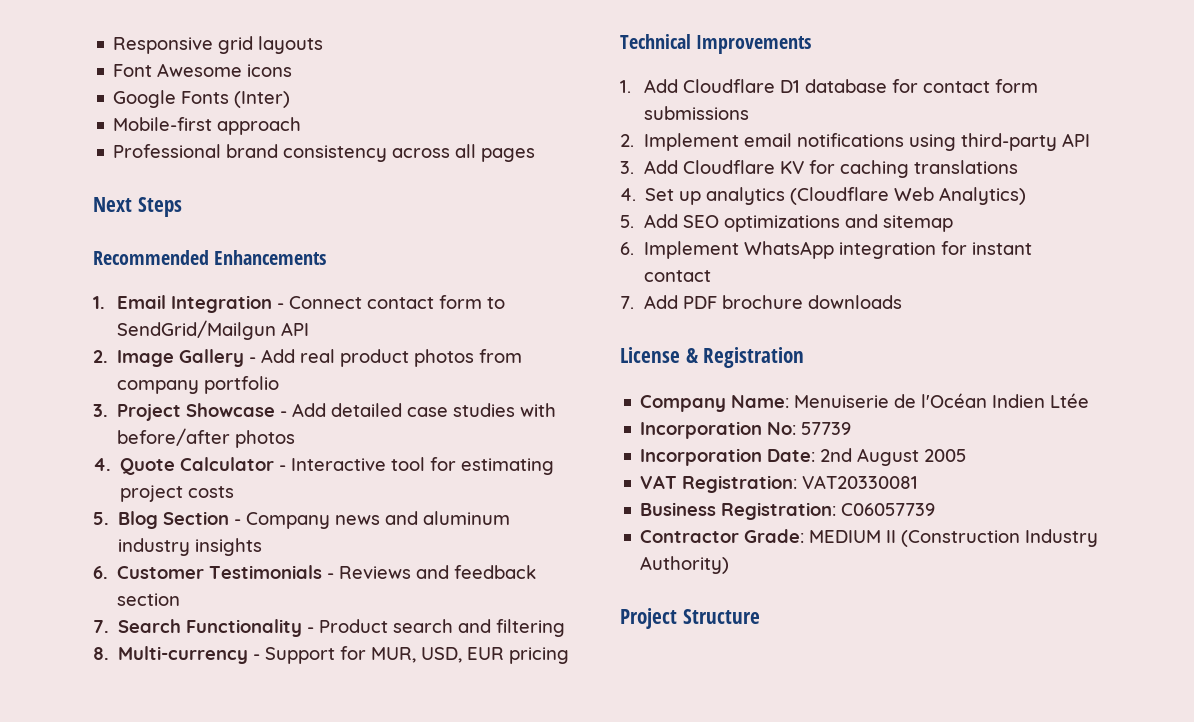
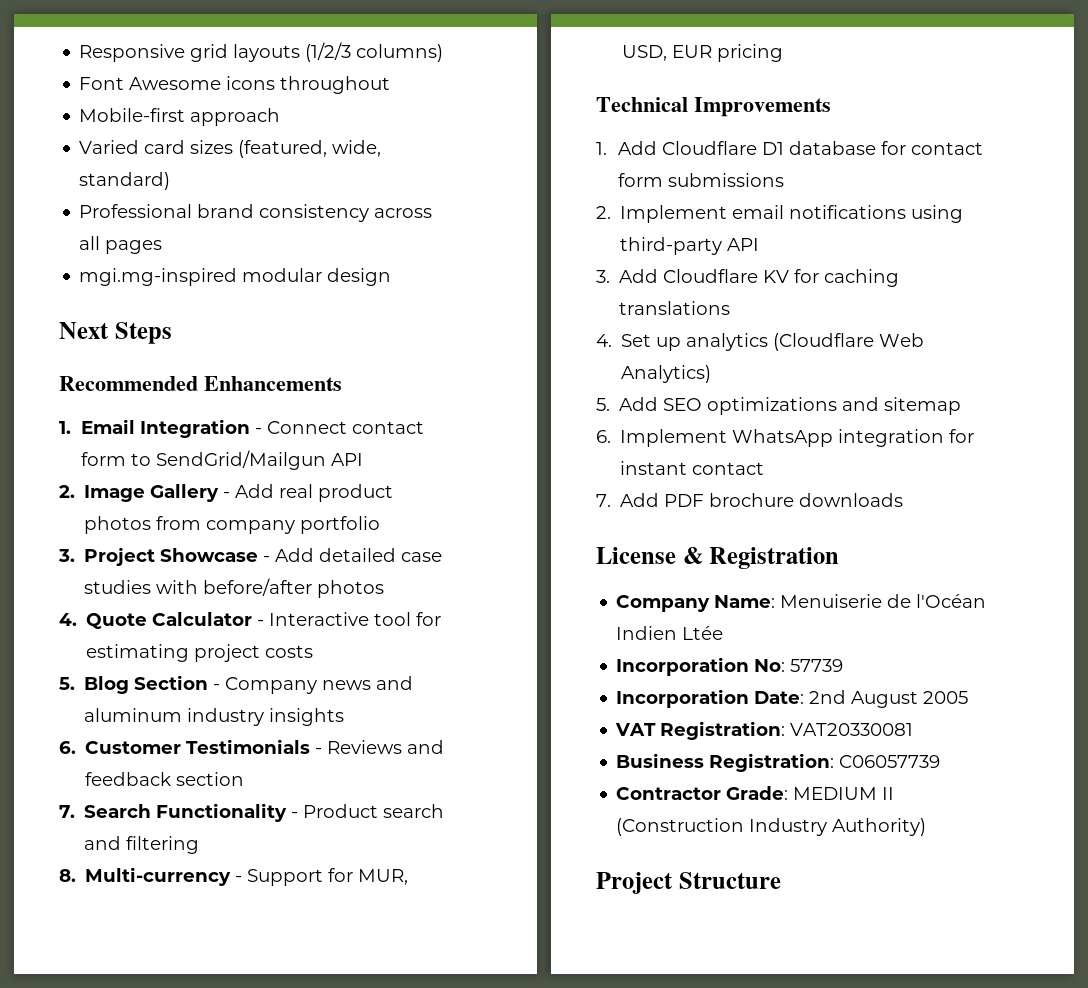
(324, 45) none -> [305,42,444,62] (1/2/3 columns)
[113,90,291,108] // Google Fonts (Inter) -> [280,76,391,94] throughout
(302, 126) none -> [79,140,382,158] [79,172,171,190] // Varied card sizes (featured, wide, standard)
(536, 155) none -> [79,268,392,286] // mgi.mg-inspired modular design

